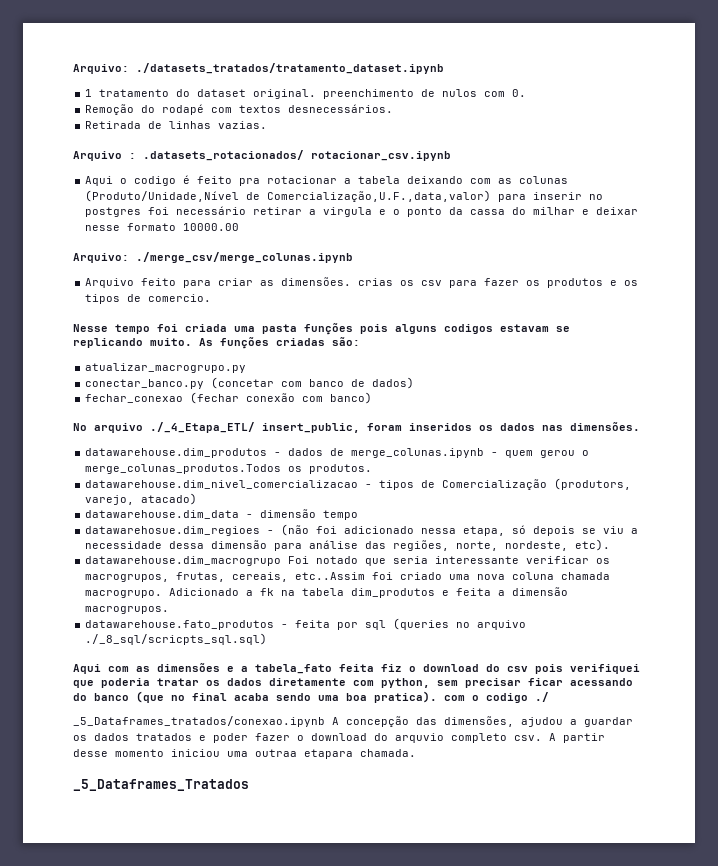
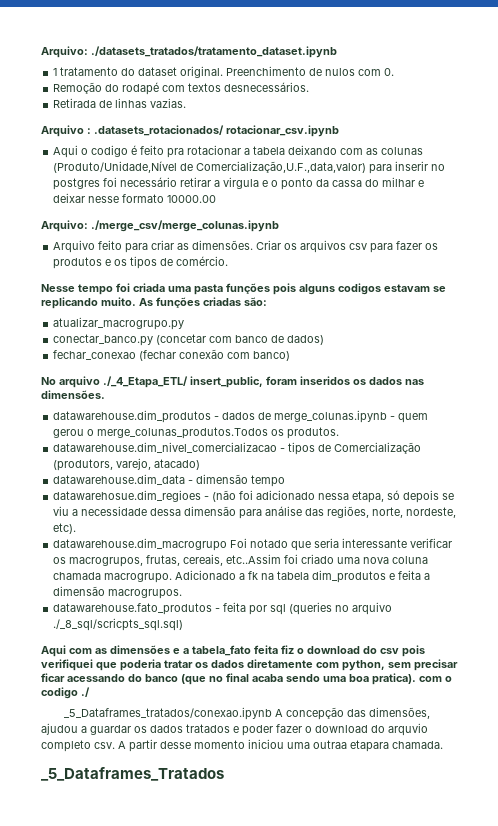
[323,89,415,99] preenchimento -> [226,66,307,76] Preenchimento
[358,278,415,286] crias os -> [256,240,347,253] Criar os arquivos
[148,294,212,302] comercio. -> [176,256,229,266] comércio.

